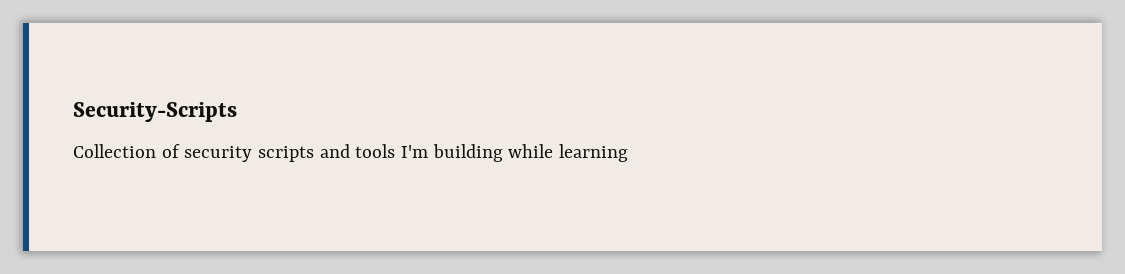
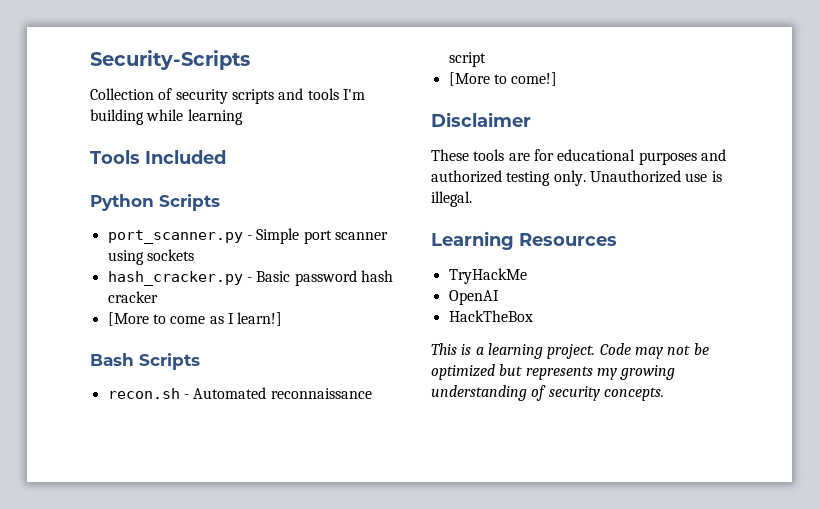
(629, 153) none -> [90,150,226,164] [90,194,220,211] [107,228,388,244] [107,249,194,265] [107,270,393,286] [107,291,158,303] [107,312,283,326] [90,353,200,370] [107,387,372,399] [448,52,486,67] [448,72,558,86] [431,112,531,127] [431,149,726,165] [431,170,722,186] [431,191,472,207] [431,231,617,250] [448,268,527,284] [448,290,499,305] [448,310,533,322] [431,343,709,359] [431,364,676,380] [431,385,664,401] // Tools Included // Python Scripts // port_scanner.py - Simple port scanner using sockets // hash_cracker.py - Basic password hash cracker // [More to come as I learn!] // Bash Scripts // recon.sh - Automated reconnaissance script // [More to come!] // Disclaimer // These tools are for educational purposes and authorized testing only. Unauthorized use is illegal. // Learning Resources // TryHackMe // OpenAI // HackTheBox // This is a learning project. Code may not be optimized but represents my growing understanding of security concepts.

